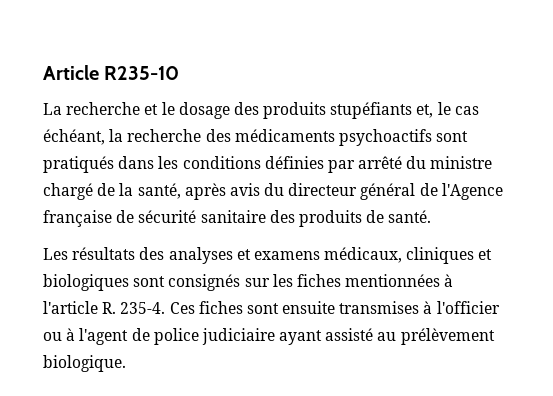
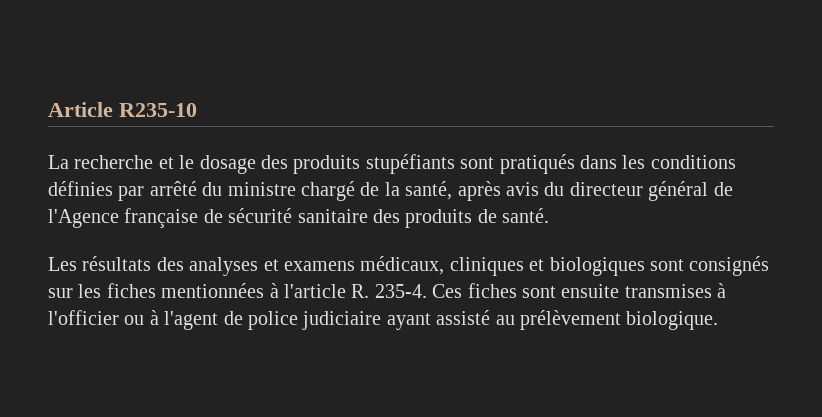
[416,102,479,118] [43,129,432,146] et, le cas échéant, la recherche des médicaments psychoactifs -> (455, 164) none

